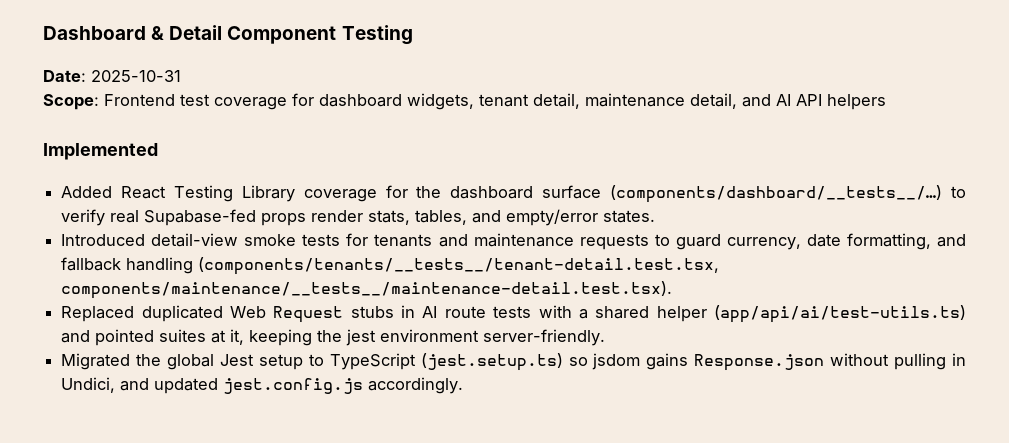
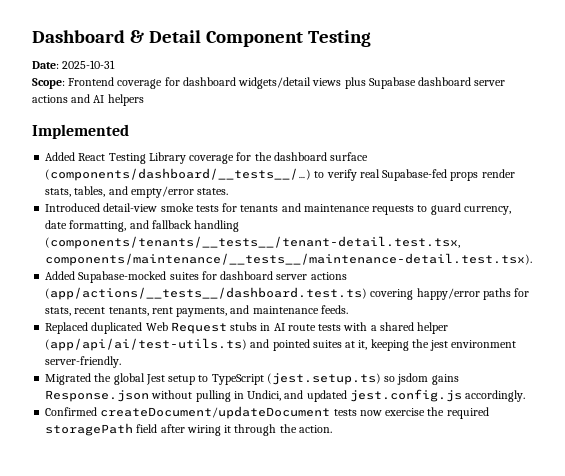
[180,94,210,106] test -> (115, 81) none
[407,93,737,110] widgets, tenant detail, maintenance detail, -> [238,77,506,89] [32,95,68,103] widgets/detail views plus Supabase dashboard server actions
[796,94,822,106] API -> (105, 99) none
(673, 290) none -> [45,271,347,283] [45,287,530,300] [45,305,348,317] // Added Supabase-mocked suites for dashboard server actions (app/actions/__tests__/dashboard.test.ts) covering happy/error paths for stats, recent tenants, rent payments, and maintenance feeds.
(464, 385) none -> [45,406,489,419] [45,423,332,436] // Confirmed createDocument/updateDocument tests now exercise the required storagePath field after wiring it through the action.

